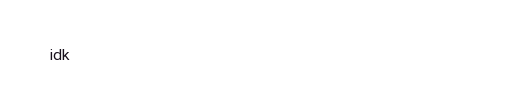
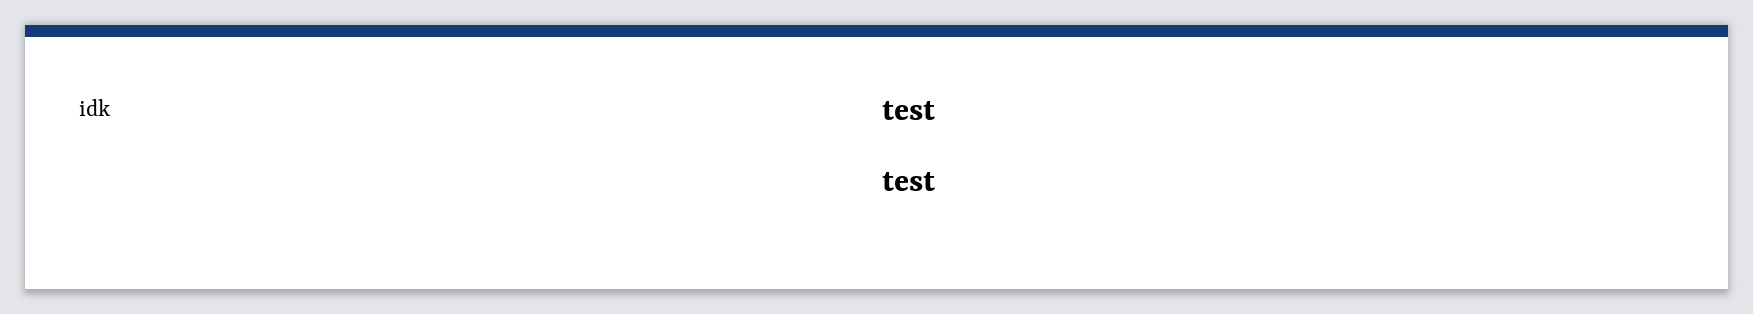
(70, 54) none -> [882,101,935,120] [882,172,935,191] // test // test

